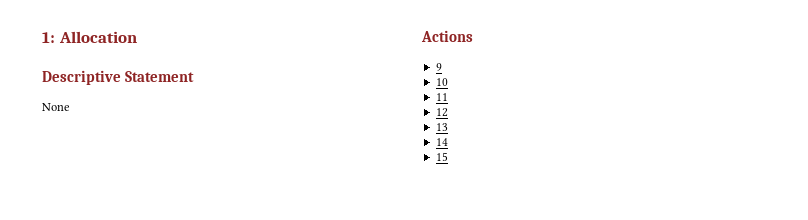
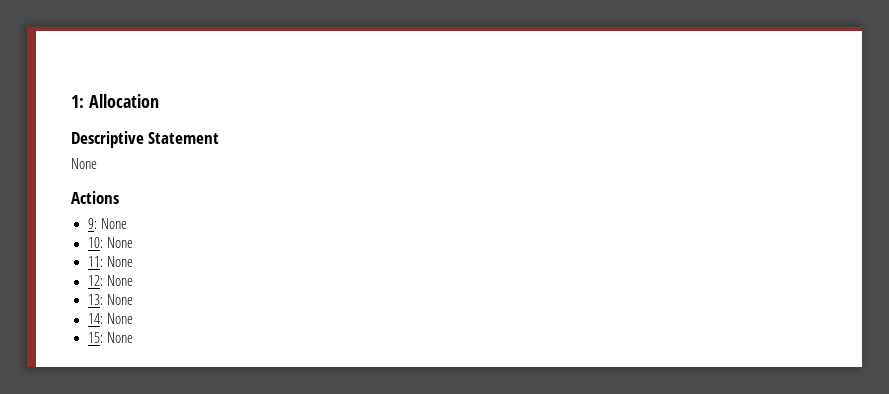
[435,63,442,71] [435,78,448,86] [435,93,448,101] [435,108,448,117] [435,123,448,131] [435,138,448,146] [435,152,448,161] 9 // 10 // 11 // 12 // 13 // 14 // 15 -> [87,218,127,229] [87,237,133,248] [87,256,133,267] [87,275,133,286] [87,294,133,305] [87,313,133,324] [87,332,133,343] 9: None // 10: None // 11: None // 12: None // 13: None // 14: None // 15: None

